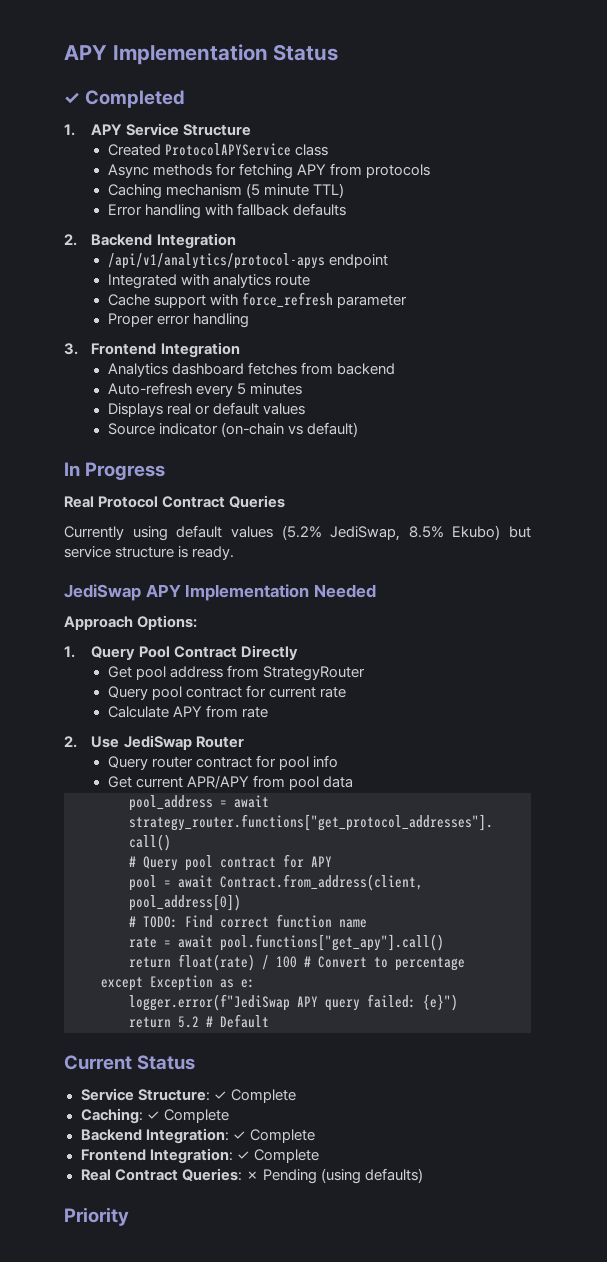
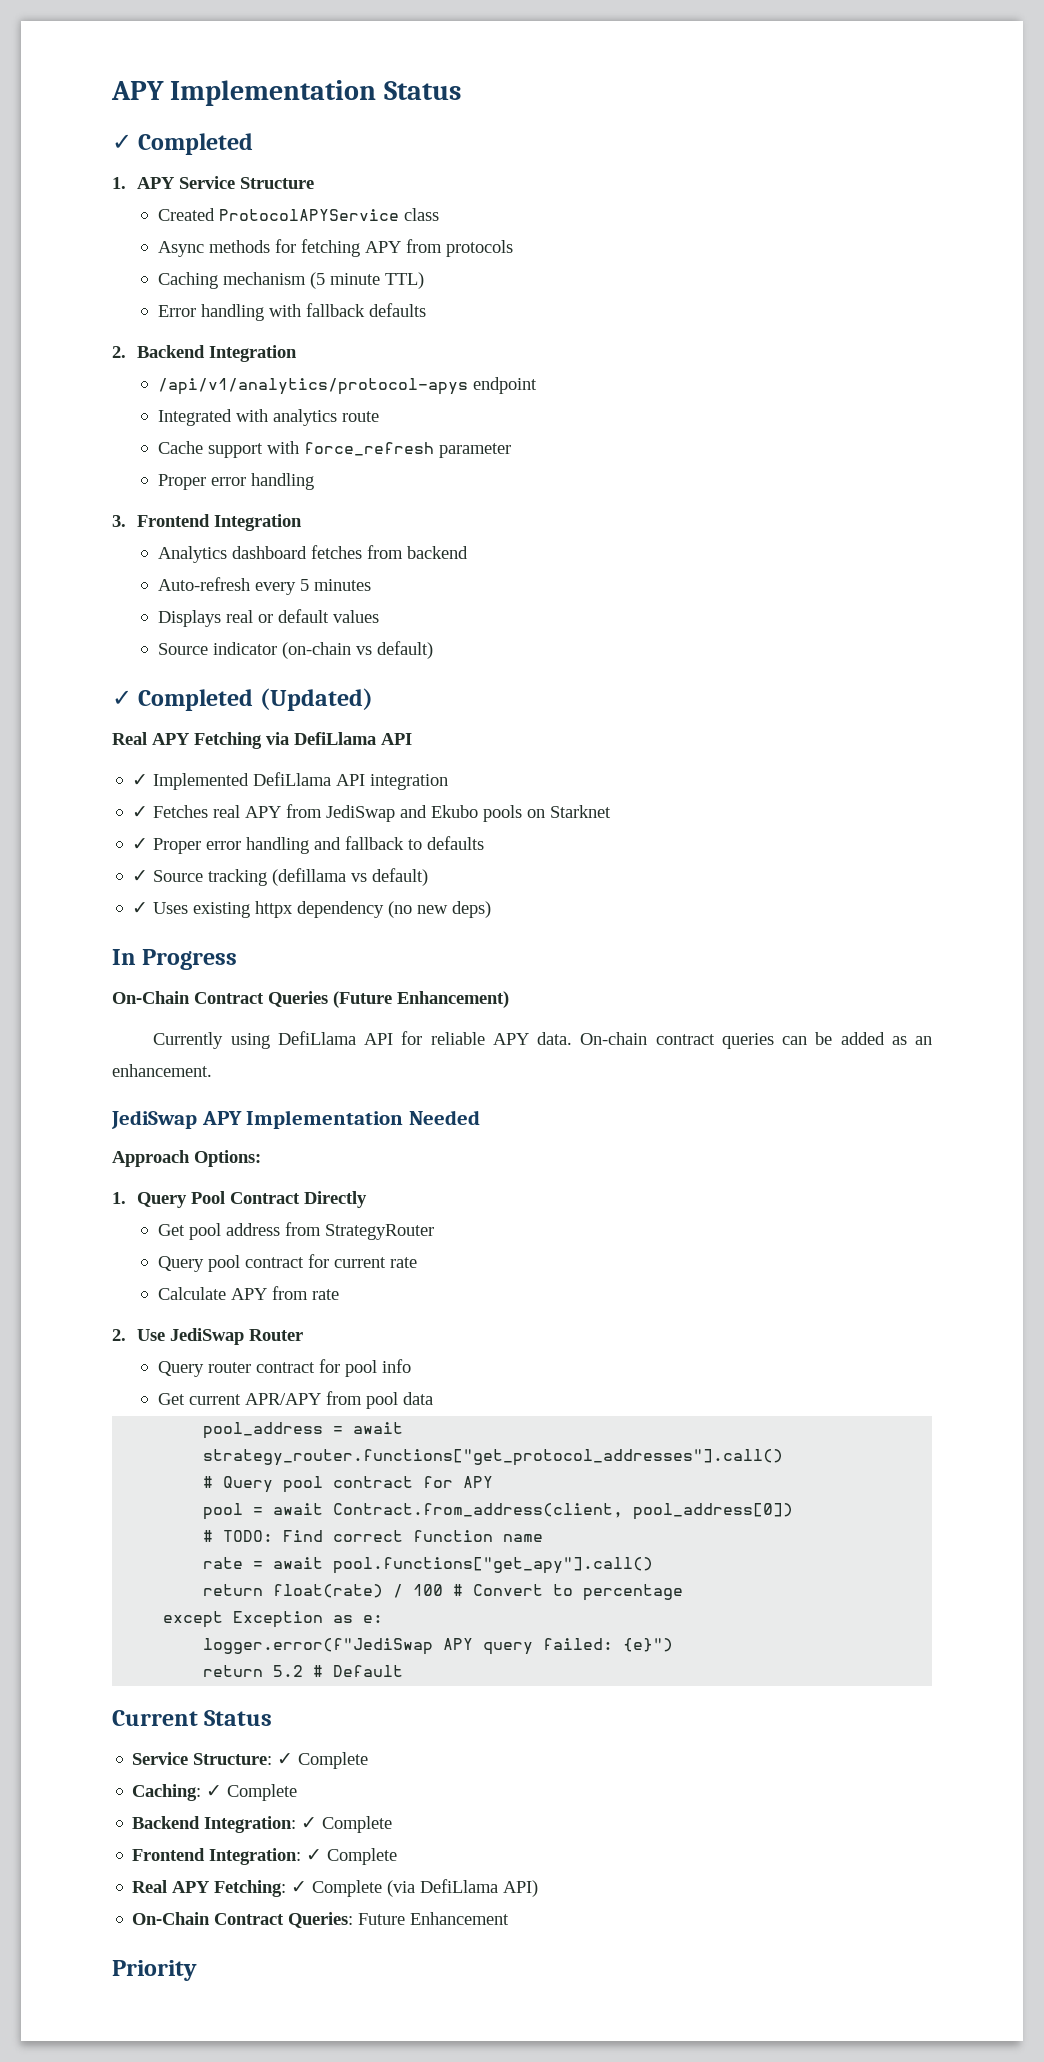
(359, 429) none -> [112,688,373,711] [112,732,412,749] [132,772,449,790] [132,804,612,822] [132,836,485,854] [132,868,429,886] [132,901,492,918] // ✓ Completed (Updated) // Real APY Fetching via DefiLlama API // ✓ Implemented DefiLlama API integration // ✓ Fetches real APY from JediSwap and Ekubo pools on Starknet // ✓ Proper error handling and fallback to defaults // ✓ Source tracking (defillama vs default) // ✓ Uses existing httpx dependency (no new deps)
[64,496,159,508] Real Protocol -> [112,991,190,1004] On-Chain
(286, 501) none -> [333,991,509,1008] (Future Enhancement)
[176,525,531,541] [64,546,235,560] default values (5.2% JediSwap, 8.5% Ekubo) but service structure is ready. -> [277,1031,933,1049] [112,1064,212,1077] DefiLlama API for reliable APY data. On-chain contract queries can be added as an enhancement.
[114,1168,423,1184] Contract Queries: ✗ Pending (using defaults) -> [172,1879,539,1897] [132,1912,510,1928] APY Fetching: ✓ Complete (via DefiLlama API) // On-Chain Contract Queries: Future Enhancement

